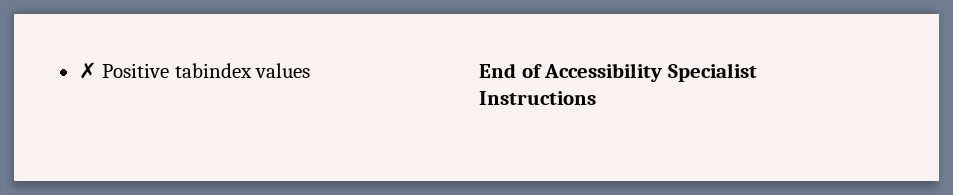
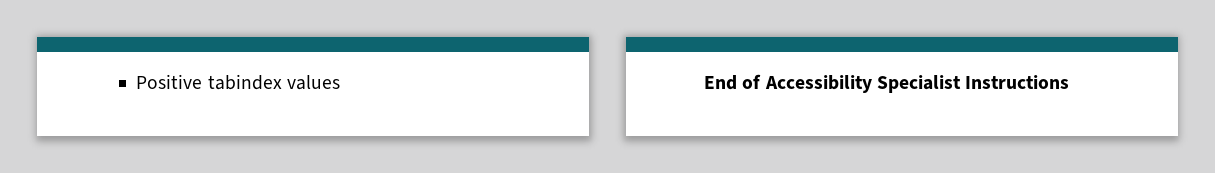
[78,62,97,79] ✗ -> (136, 81) none

